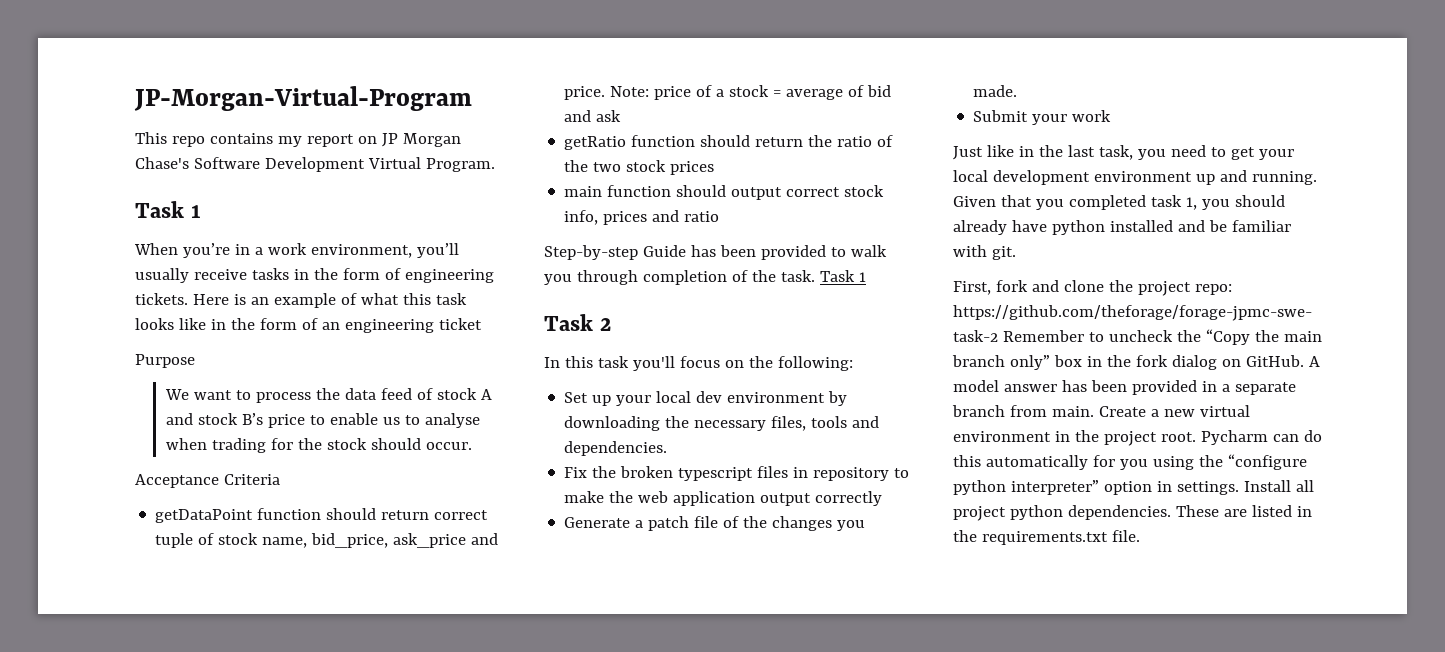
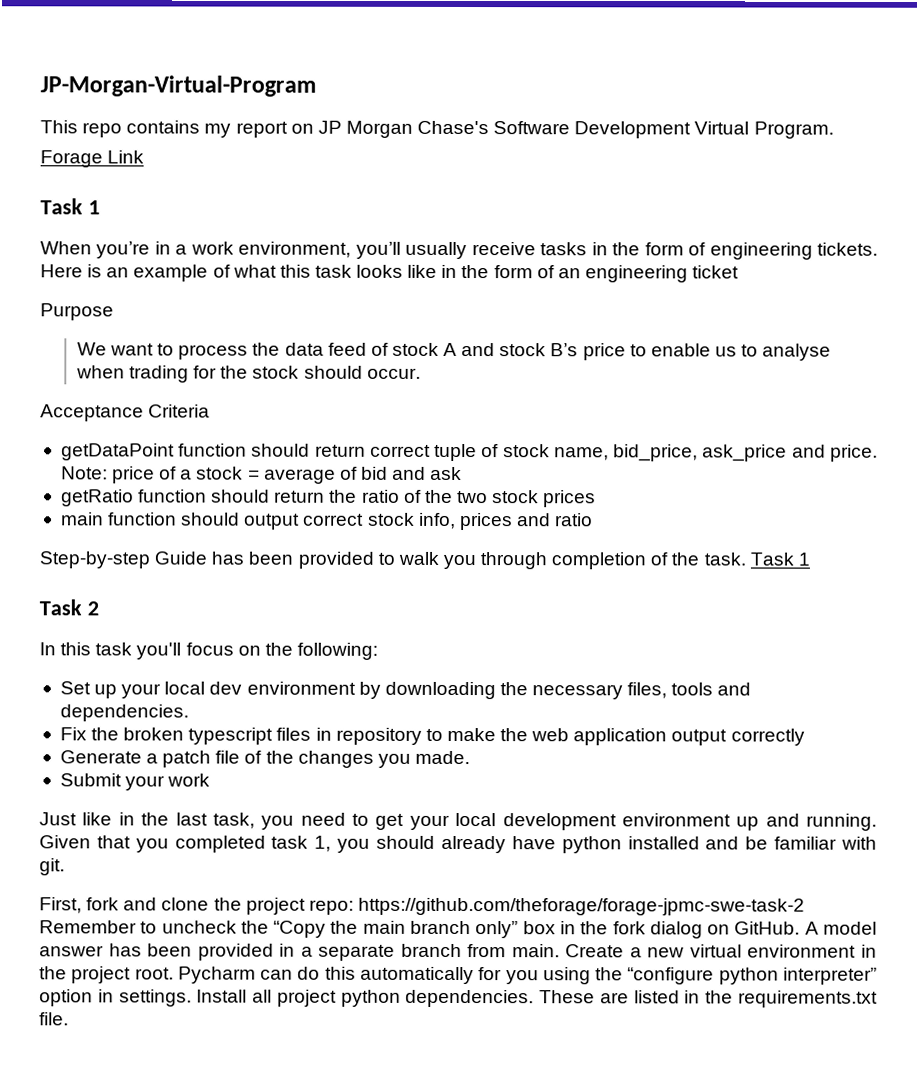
(495, 165) none -> [40,150,145,168] // Forage Link

